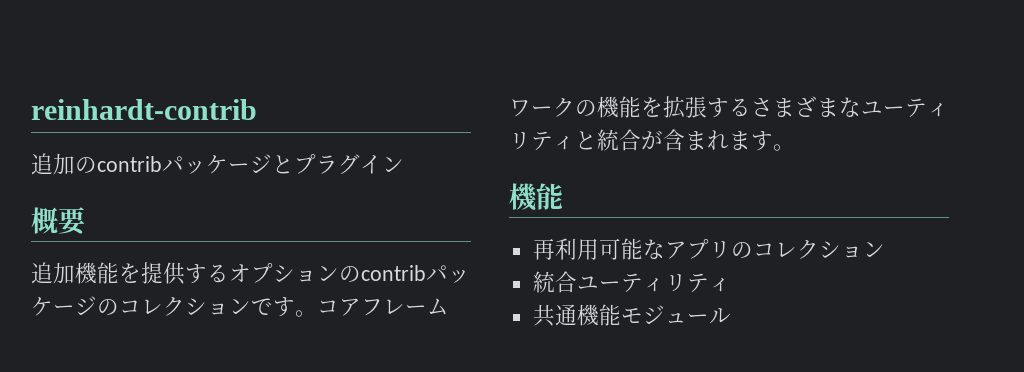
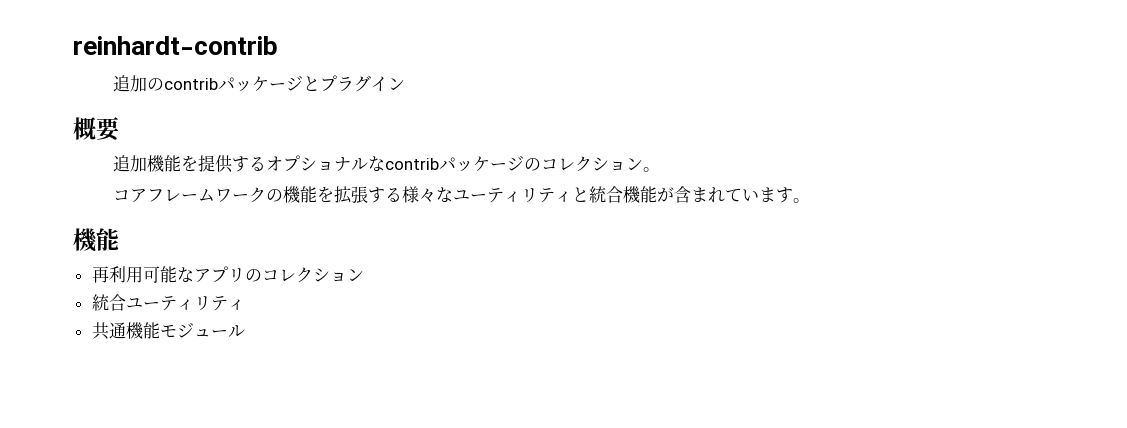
[317,266,361,282] ンの -> [334,156,386,172] ナルな
[251,297,317,317] です。 -> [643,167,661,172] 。 //
[751,96,839,117] さまざま -> [402,186,437,203] 様々
(641, 140) none -> [623,186,658,203] 機能
(729, 140) none -> [725,188,760,202] てい

